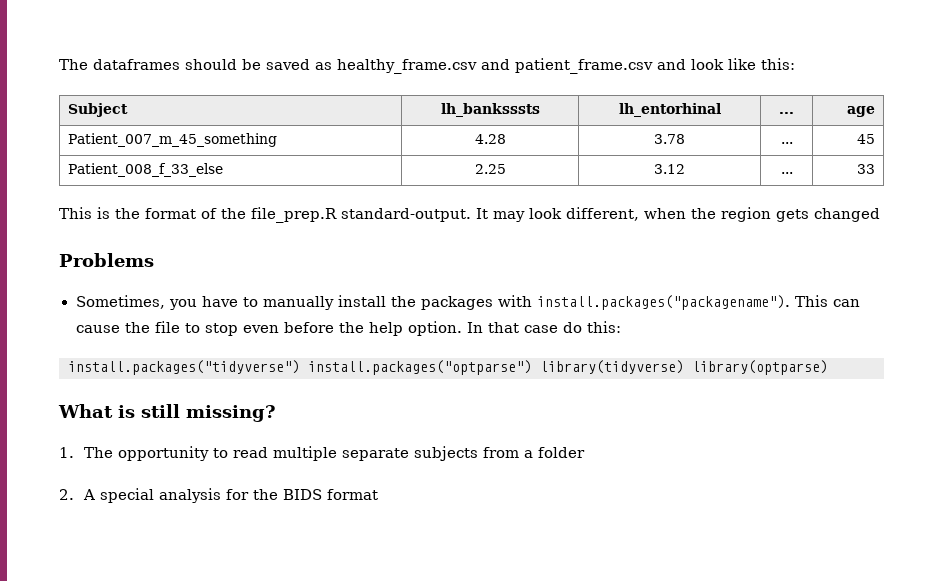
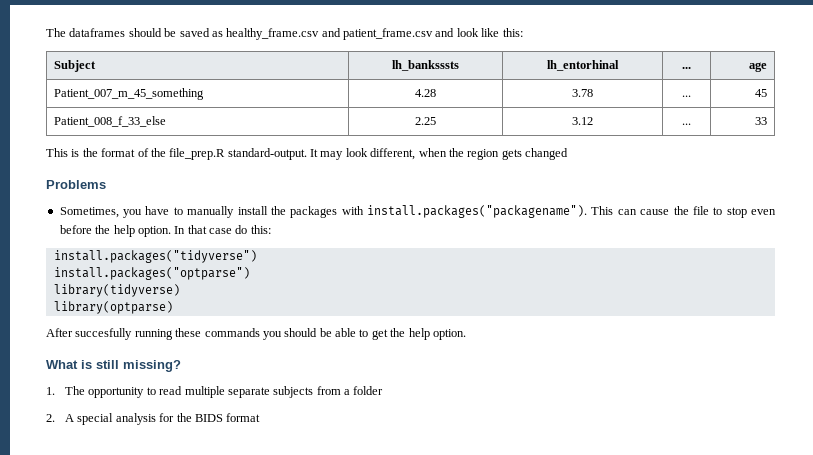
(300, 367) none -> (257, 256) //
(532, 367) none -> (250, 273) //
(684, 367) none -> (180, 290) //
(828, 367) none -> [46,328,466,340] // After succesfully running these commands you should be able to get the help option.

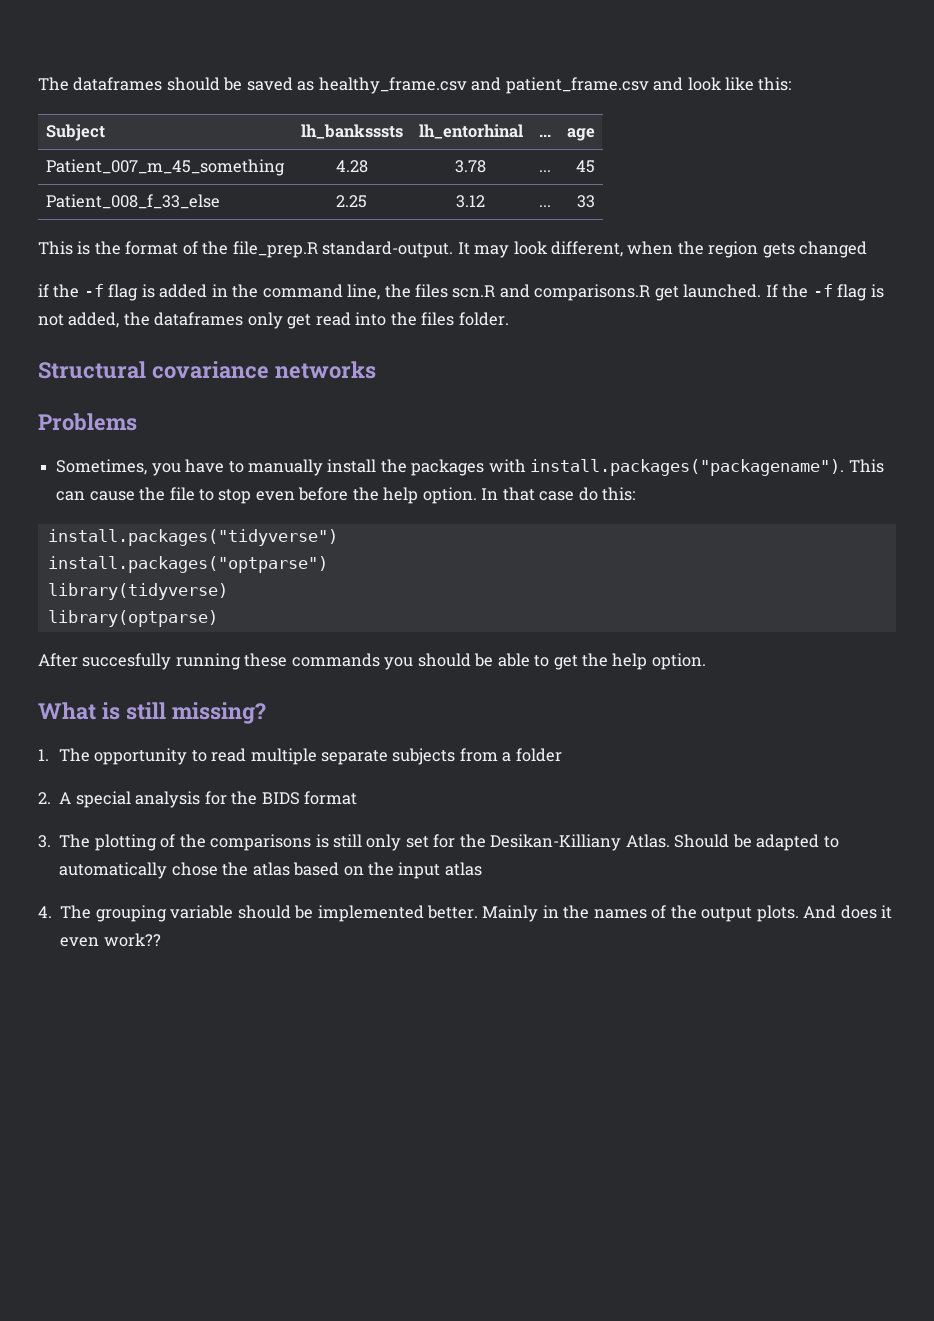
(568, 154) none -> [38,284,884,301] [38,312,509,329] [38,361,376,379] // if the -f flag is added in the command line, the files scn.R and comparisons.R get launched. If the -f flag is not added, the dataframes only get read into the files folder. // Structural covariance networks
(261, 417) none -> [38,834,839,851] [59,862,482,879] [38,905,892,922] [60,933,161,947] // 3. The plotting of the comparisons is still only set for the Desikan-Killiany Atlas. Should be adapted to automatically chose the atlas based on the input atlas // 4. The grouping variable should be implemented better. Mainly in the names of the output plots. And does it even work??

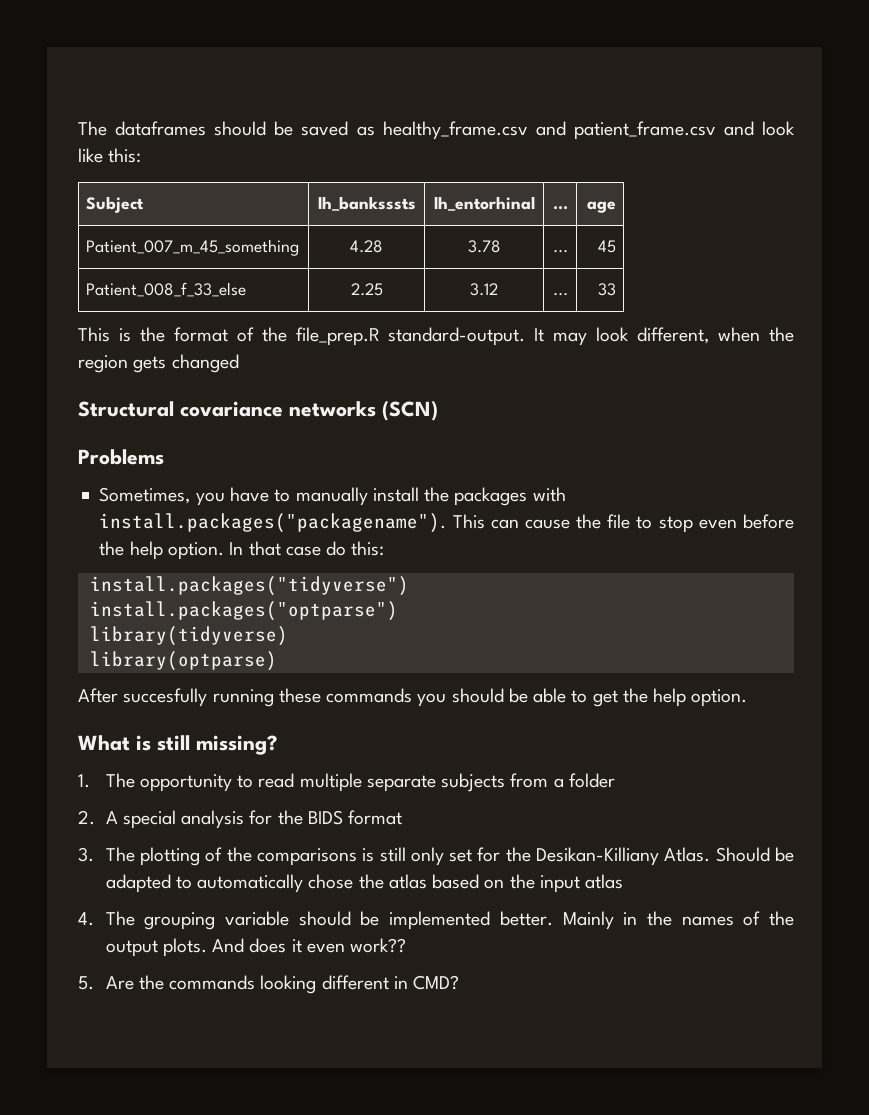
[38,284,884,301] [38,312,509,329] // if the -f flag is added in the command line, the files scn.R and comparisons.R get launched. If the -f flag is not added, the dataframes only get read into the files folder. -> (239, 363) none
(376, 370) none -> [382,400,438,421] (SCN)
(161, 940) none -> [78,975,460,994] // 5. Are the commands looking different in CMD?

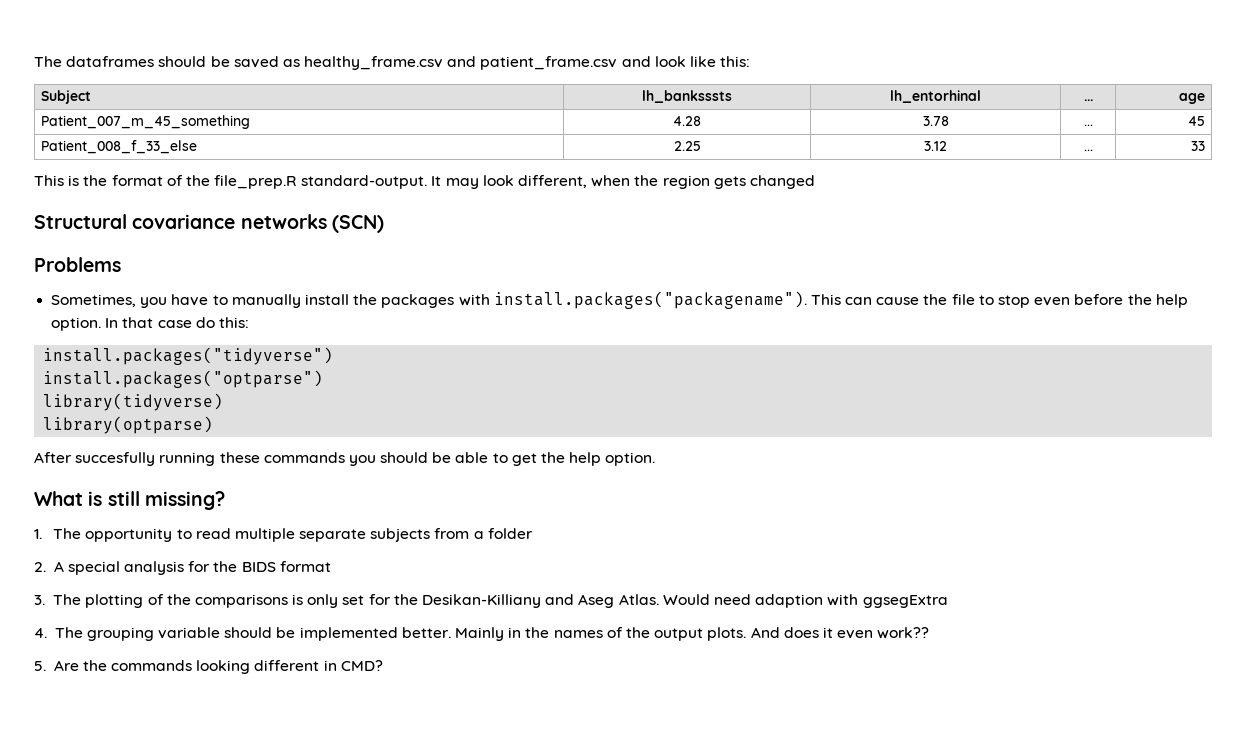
[379,847,406,862] still -> (304, 599) none
[664,847,794,862] [105,874,624,893] Atlas. Should be adapted to automatically chose the atlas based on the input atlas -> [545,594,948,608] and Aseg Atlas. Would need adaption with ggsegExtra

